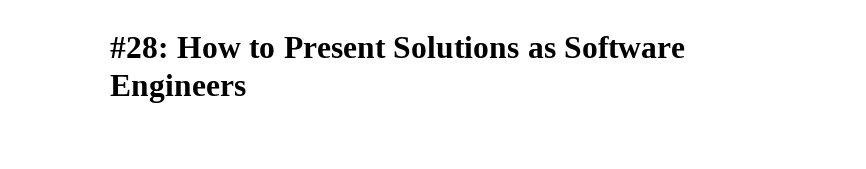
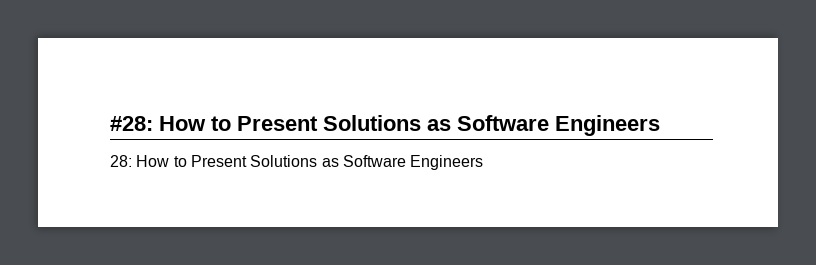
(246, 88) none -> [110,155,484,170] // 28: How to Present Solutions as Software Engineers

